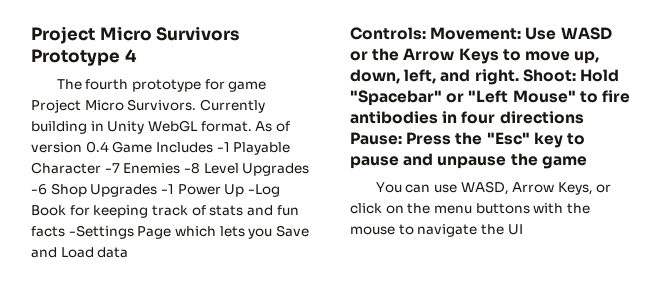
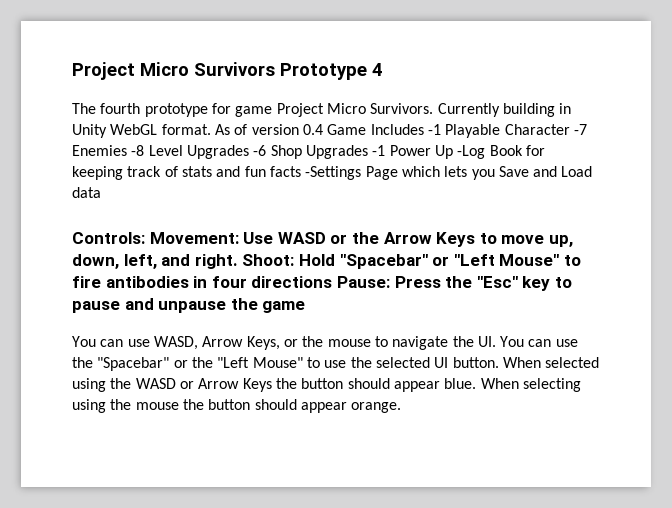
[350,203,564,214] click on the menu buttons with -> (298, 343) none
[507,224,523,235] UI -> [477,336,578,347] [72,357,600,371] [72,378,581,392] [72,399,402,413] UI. You can use the "Spacebar" or the "Left Mouse" to use the selected UI button. When selected using the WASD or Arrow Keys the button should appear blue. When selecting using the mouse the button should appear orange.

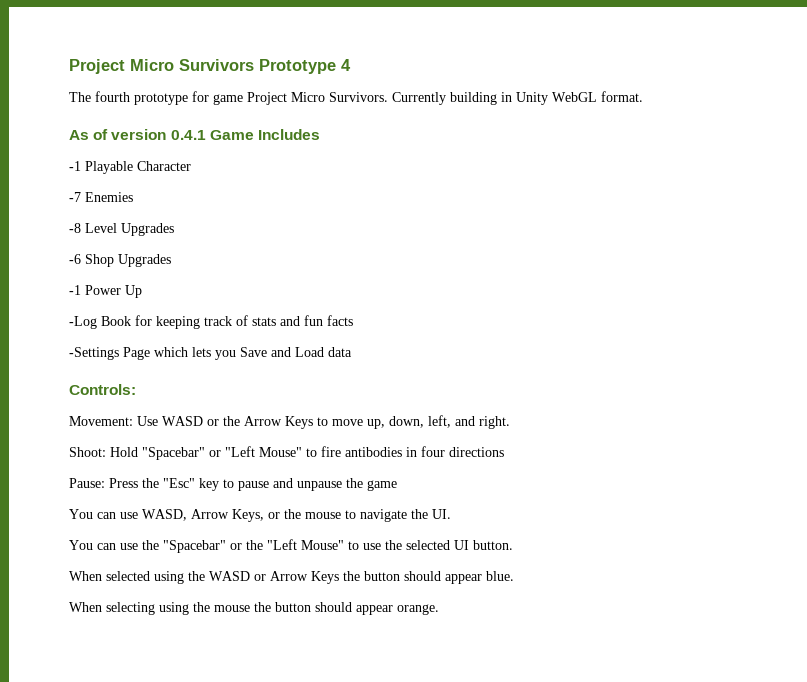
(211, 129) none -> (643, 96) //
[302,124,323,135] 0.4 -> [170,130,206,140] 0.4.1
(424, 129) none -> (320, 134) //
(570, 129) none -> (191, 166) //
(127, 150) none -> (133, 197) //
(249, 152) none -> (174, 229) //
(368, 152) none -> (171, 260) //
(453, 152) none -> (142, 291) //
(301, 171) none -> (353, 320) //
(145, 238) none -> (136, 389) //
(238, 261) none -> (510, 422) //
(333, 282) none -> (504, 452) //
(496, 341) none -> (451, 514) //
(499, 362) none -> (513, 545) //
(477, 383) none -> (514, 576) //

